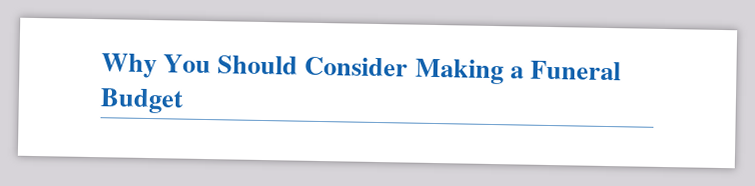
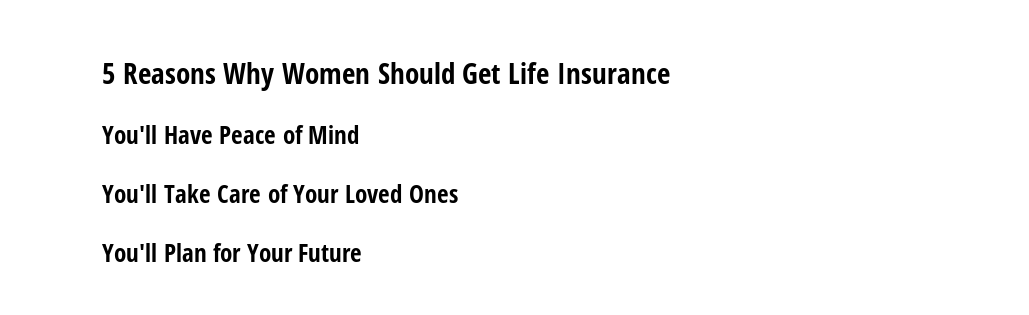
[101,53,621,85] [100,88,184,114] Why You Should Consider Making a Funeral Budget -> [102,62,670,91] [102,125,360,144] [102,184,458,203] [102,243,363,262] 5 Reasons Why Women Should Get Life Insurance // You'll Have Peace of Mind // You'll Take Care of Your Loved Ones // You'll Plan for Your Future

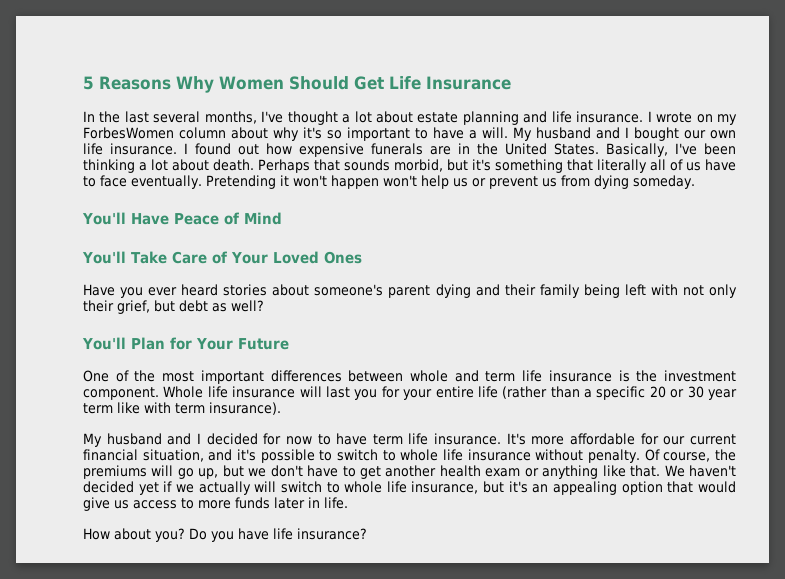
(670, 73) none -> [83,111,738,125] [83,127,736,141] [83,143,736,157] [83,159,736,173] [83,175,695,189] // In the last several months, I've thought a lot about estate planning and life insurance. I wrote on my ForbesWomen column about why it's so important to have a will. My husband and I bought our own life insurance. I found out how expensive funerals are in the United States. Basically, I've been thinking a lot about death. Perhaps that sounds morbid, but it's something that literally all of us have to face eventually. Pretending it won't happen won't help us or prevent us from dying someday.
(458, 194) none -> [83,284,737,298] [83,300,264,314] // Have you ever heard stories about someone's parent dying and their family being left with not only their grief, but debt as well?
(363, 253) none -> [83,370,736,384] [83,386,738,400] [83,402,281,415] [83,433,736,447] [83,449,736,463] [83,465,737,479] [83,481,736,495] [83,497,348,511] [83,528,367,542] // One of the most important differences between whole and term life insurance is the investment component. Whole life insurance will last you for your entire life (rather than a specific 20 or 30 year term like with term insurance). // My husband and I decided for now to have term life insurance. It's more affordable for our current financial situation, and it's possible to switch to whole life insurance without penalty. Of course, the premiums will go up, but we don't have to get another health exam or anything like that. We haven't decided yet if we actually will switch to whole life insurance, but it's an appealing option that would give us access to more funds later in life. // How about you? Do you have life insurance?

